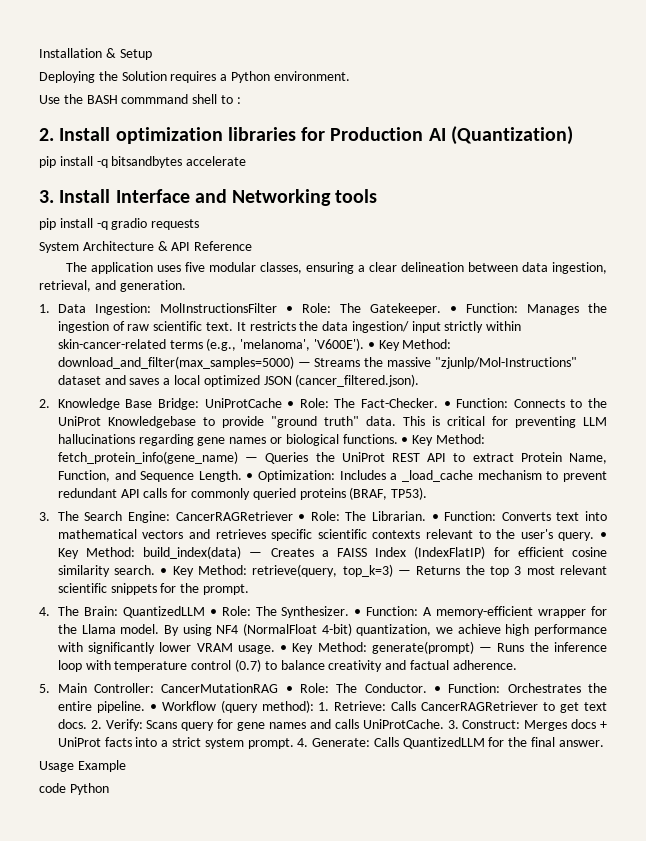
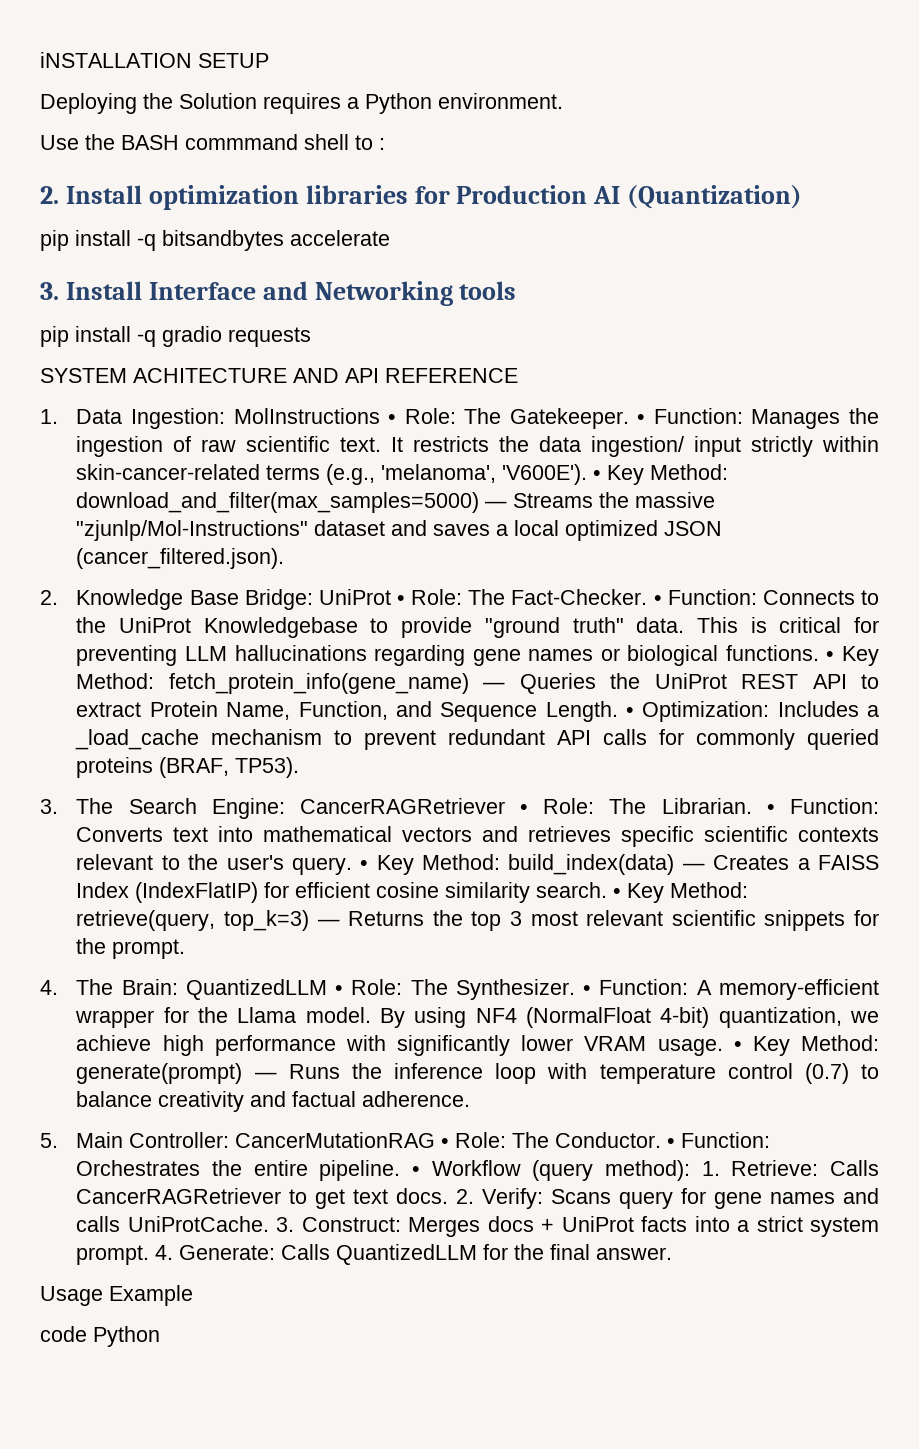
[39,48,152,60] Installation & Setup -> [40,52,269,68] iNSTALLATION SETUP
[39,241,253,253] [66,262,608,274] [39,280,186,292] System Architecture & API Reference // The application uses five modular classes, ensuring a clear delineation between data ingestion, retrieval, and generation. -> [40,368,518,383] SYSTEM ACHITECTURE AND API REFERENCE
[159,303,277,313] MolInstructionsFilter -> [233,408,380,424] MolInstructions
[204,398,282,408] UniProtCache -> [318,589,391,605] UniProt

